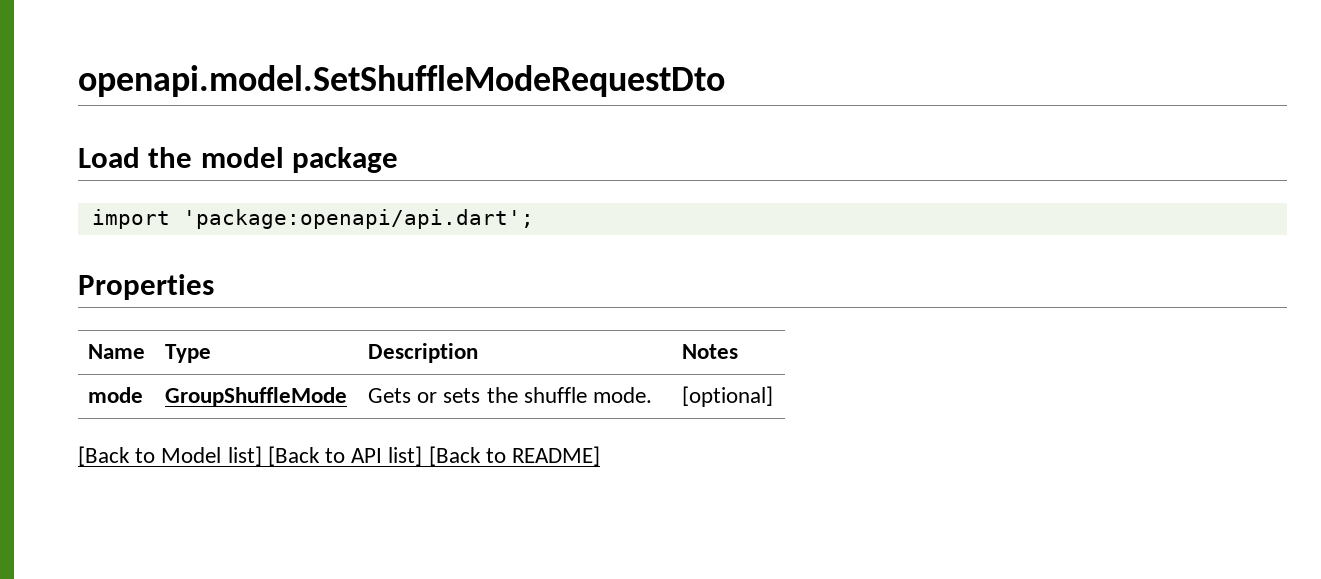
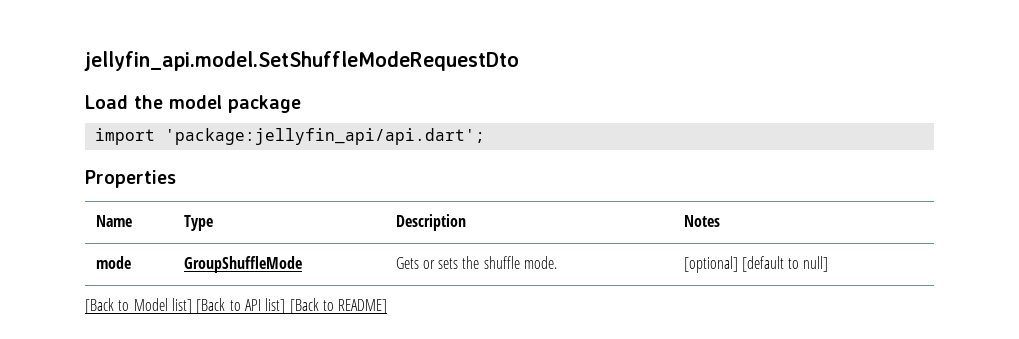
[78,65,725,97] openapi.model.SetShuffleModeRequestDto -> [84,51,519,71] jellyfin_api.model.SetShuffleModeRequestDto
[182,209,534,229] 'package:openapi/api.dart'; -> [164,128,485,145] 'package:jellyfin_api/api.dart';
(773, 396) none -> [741,256,829,272] [default to null]

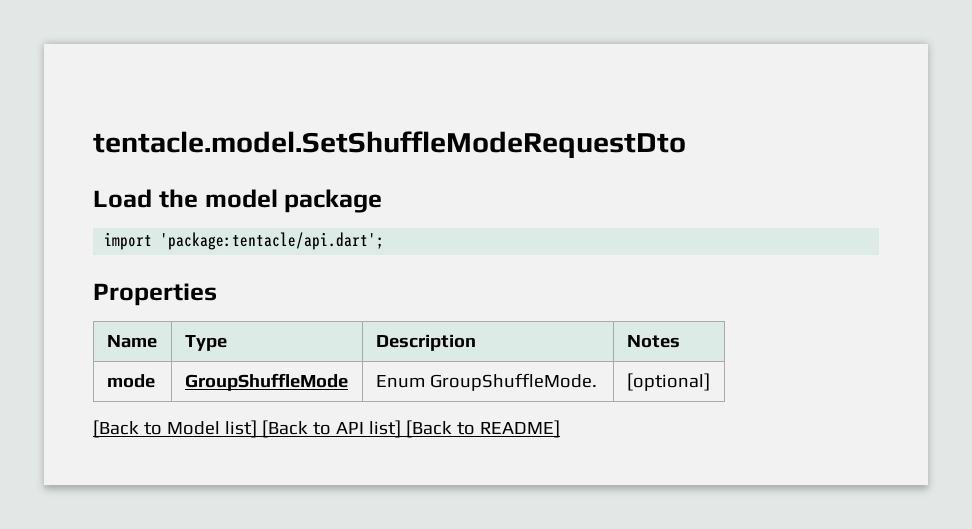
[84,51,519,71] jellyfin_api.model.SetShuffleModeRequestDto -> [93,131,686,159] tentacle.model.SetShuffleModeRequestDto
[164,128,485,145] 'package:jellyfin_api/api.dart'; -> [160,232,385,250] 'package:tentacle/api.dart';
[395,256,558,269] [683,256,829,273] Gets or sets the shuffle mode. | [optional] [default to null] -> [375,373,597,391] [626,373,710,391] Enum GroupShuffleMode. | [optional]

